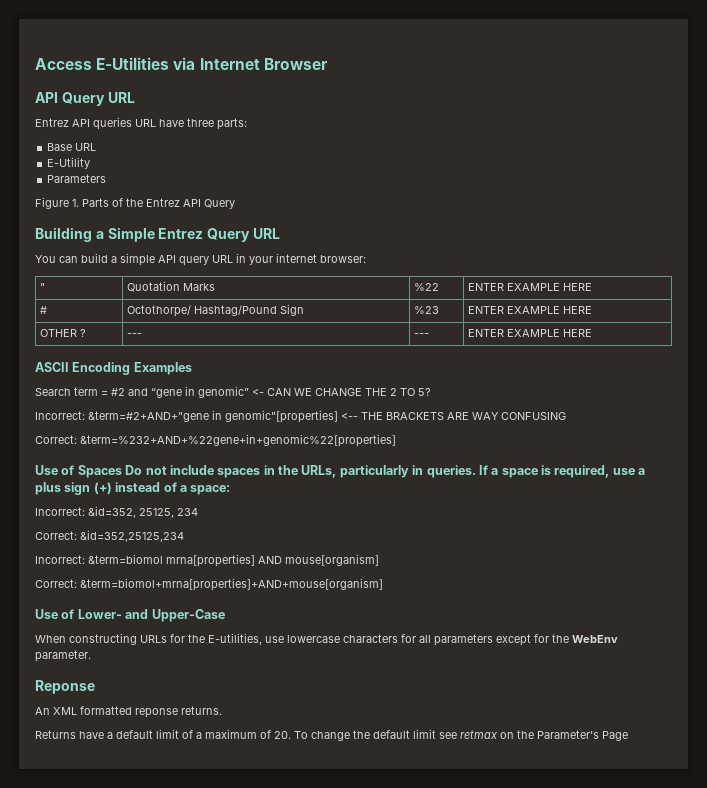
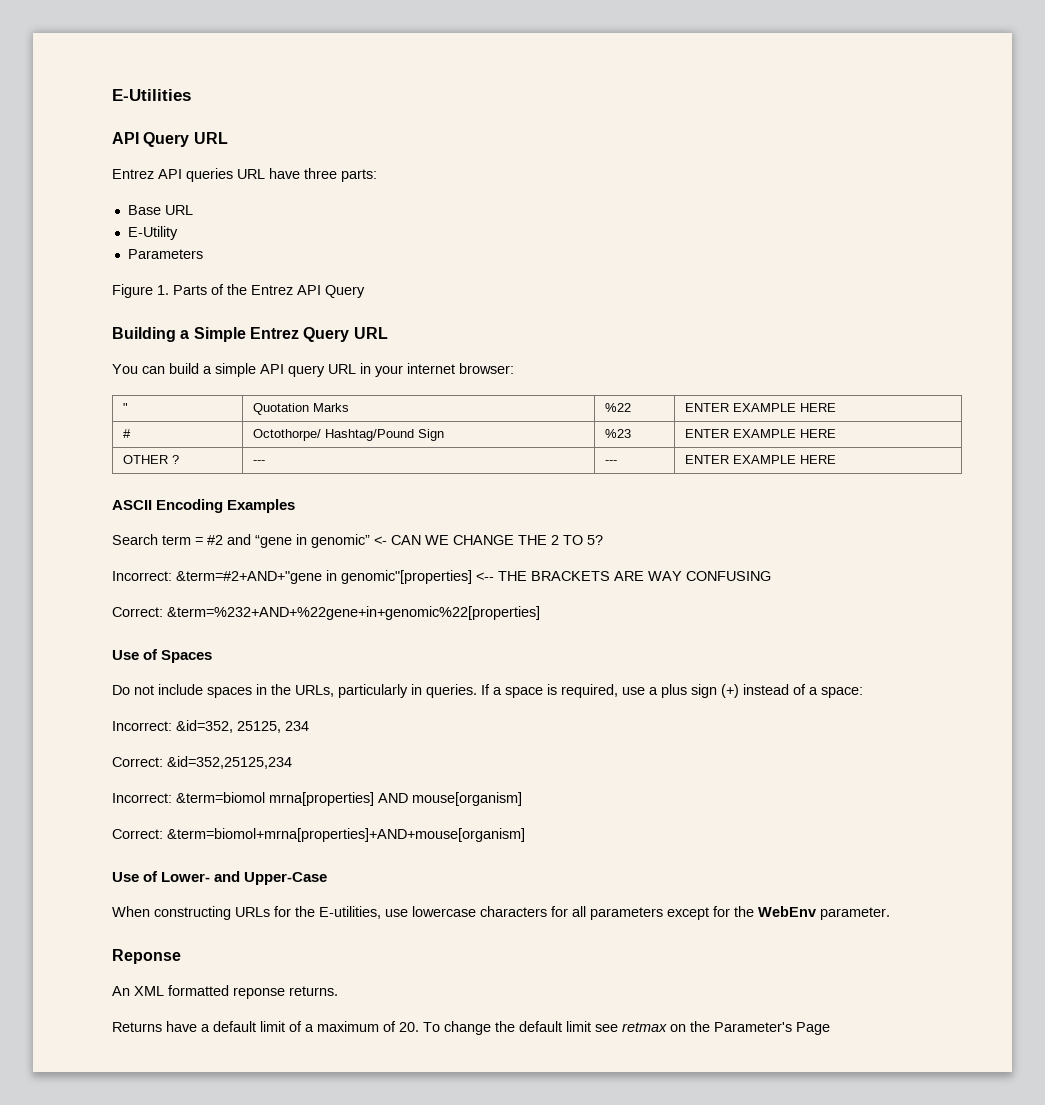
[35,58,92,70] Access -> (112, 95) none
[173,57,328,70] via Internet Browser -> (191, 95) none
(122, 471) none -> (213, 656) //

